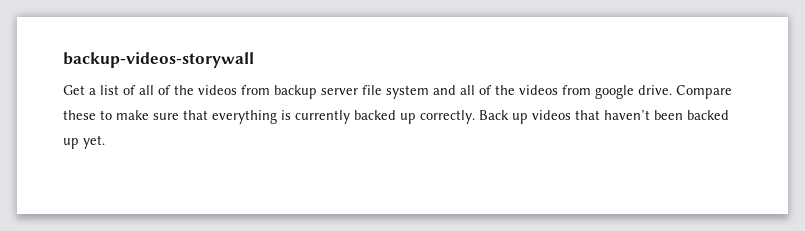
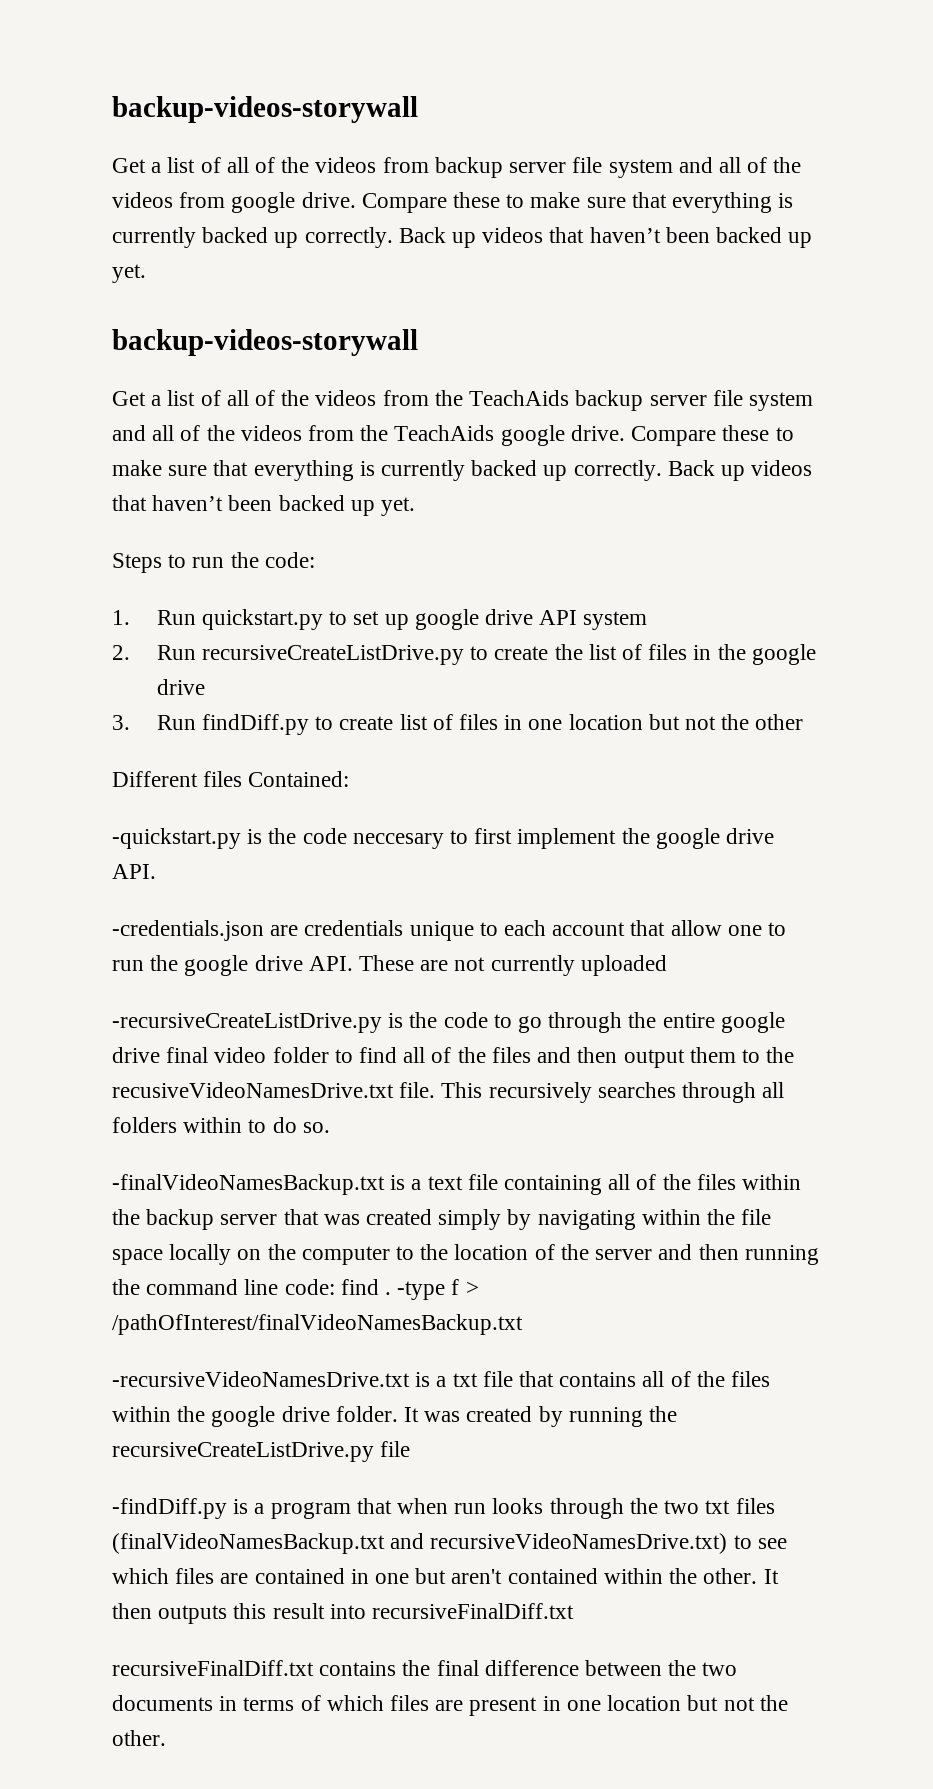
(105, 142) none -> [112,329,418,356] [112,390,813,411] [112,425,794,446] [112,460,813,481] [112,495,416,516] [112,552,315,573] [112,609,648,630] [112,644,816,665] [156,679,205,695] [112,714,804,735] [112,771,350,787] [112,828,775,849] [112,864,156,879] [112,920,787,941] [112,955,667,976] [112,1012,785,1033] [112,1047,795,1068] [112,1082,785,1103] [112,1117,330,1133] [112,1174,802,1195] [112,1209,772,1230] [112,1244,819,1265] [112,1279,479,1300] [112,1314,523,1335] [112,1371,771,1387] [112,1406,678,1427] [112,1441,411,1462] [112,1498,775,1519] [112,1533,787,1554] [112,1568,779,1584] [112,1603,575,1624] [112,1660,738,1676] [112,1695,788,1716] [112,1730,166,1746] // backup-videos-storywall // Get a list of all of the videos from the TeachAids backup server file system and all of the videos from the TeachAids google drive. Compare these to make sure that everything is currently backed up correctly. Back up videos that haven’t been backed up yet. // Steps to run the code: // 1. Run quickstart.py to set up google drive API system // 2. Run recursiveCreateListDrive.py to create the list of files in the google drive // 3. Run findDiff.py to create list of files in one location but not the other // Different files Contained: // -quickstart.py is the code neccesary to first implement the google drive API. // -credentials.json are credentials unique to each account that allow one to run the google drive API. These are not currently uploaded // -recursiveCreateListDrive.py is the code to go through the entire google drive final video folder to find all of the files and then output them to the recusiveVideoNamesDrive.txt file. This recursively searches through all folders within to do so. // -finalVideoNamesBackup.txt is a text file containing all of the files within the backup server that was created simply by navigating within the file space locally on the computer to the location of the server and then running the command line code: find . -type f > /pathOfInterest/finalVideoNamesBackup.txt // -recursiveVideoNamesDrive.txt is a txt file that contains all of the files within the google drive folder. It was created by running the recursiveCreateListDrive.py file // -findDiff.py is a program that when run looks through the two txt files (finalVideoNamesBackup.txt and recursiveVideoNamesDrive.txt) to see which files are contained in one but aren't contained within the other. It then outputs this result into recursiveFinalDiff.txt // recursiveFinalDiff.txt contains the final difference between the two documents in terms of which files are present in one location but not the other.

